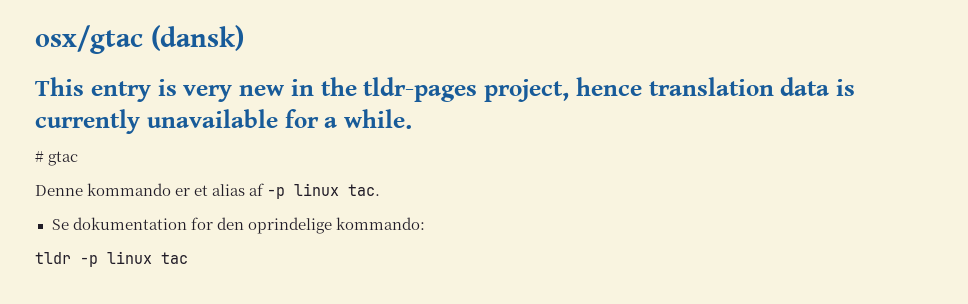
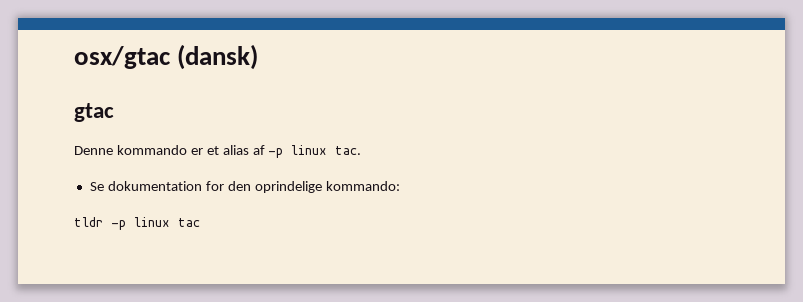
[35,77,855,102] [35,109,412,134] [35,151,44,162] This entry is very new in the tldr-pages project, hence translation data is currently unavailable for a while. // # -> (259, 57) none

